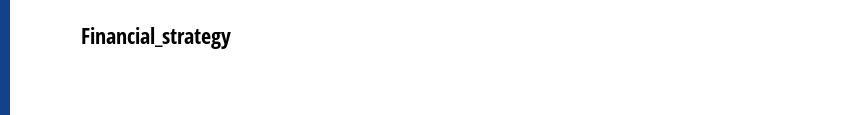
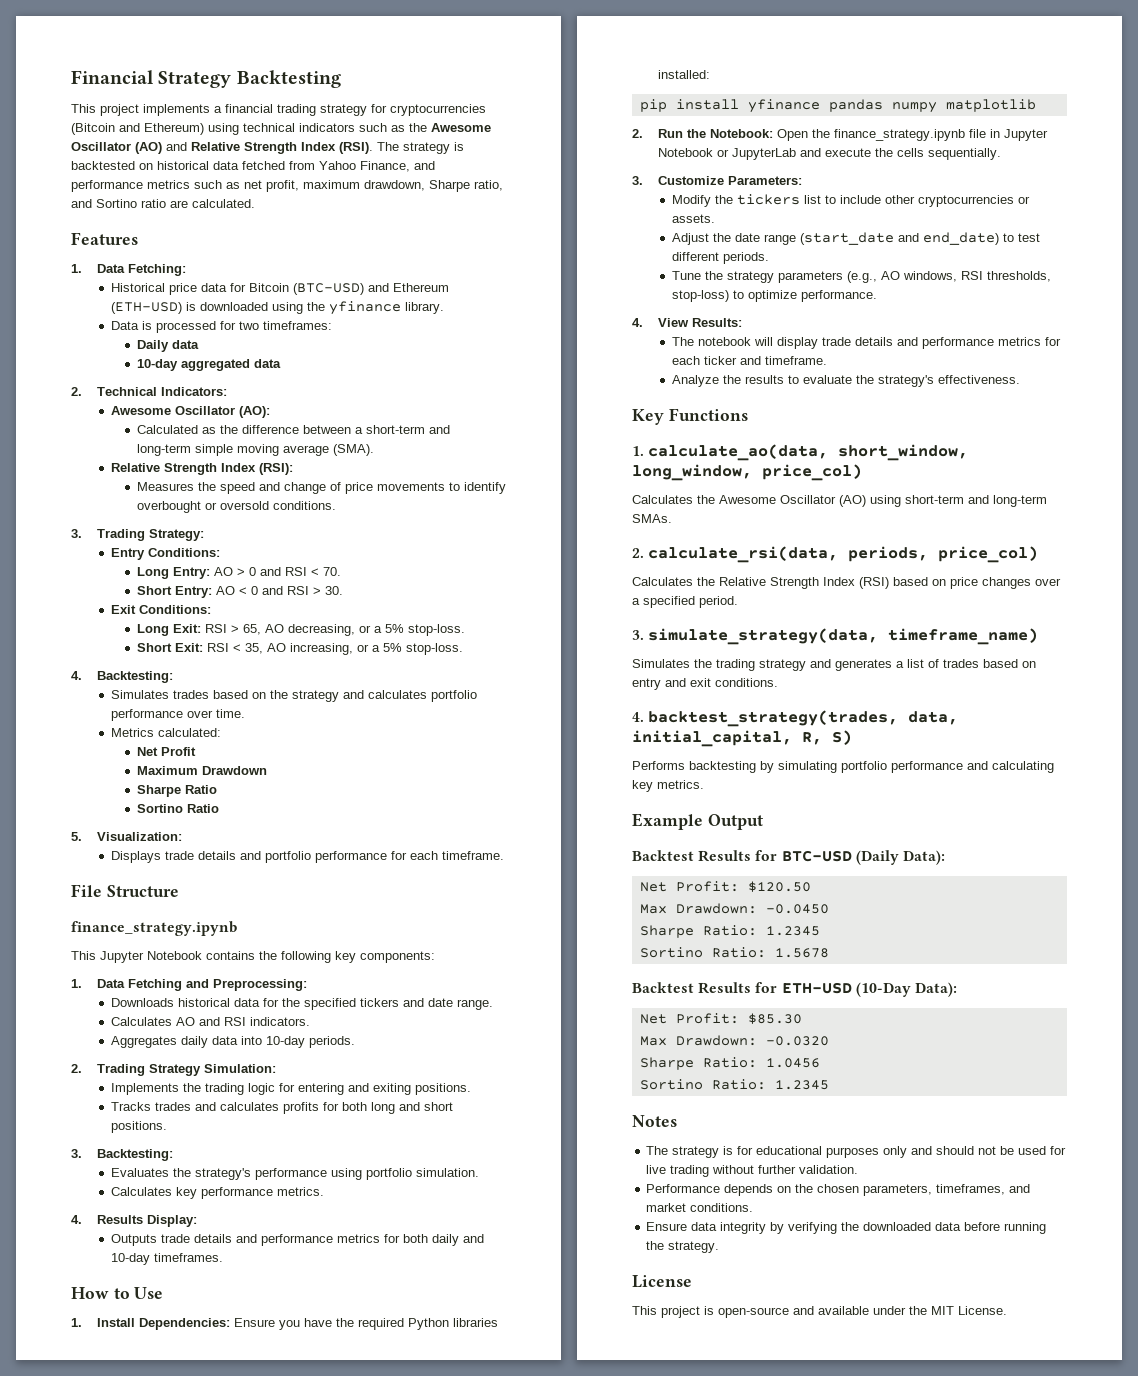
[81,27,231,49] Financial_strategy -> [71,70,341,88] [71,104,486,116] [71,123,491,135] [71,142,464,154] [71,161,435,172] [71,180,503,192] [71,199,255,208] [71,232,138,245] [71,264,186,276] [111,283,450,295] [111,301,445,315] [111,321,333,333] [136,340,199,352] [136,359,281,371] [71,387,227,396] [111,406,271,418] [136,425,450,434] [136,444,374,456] [111,463,294,475] [136,482,506,494] [136,501,336,513] [71,529,204,541] [111,548,221,560] [136,567,341,579] [136,586,343,598] [111,605,212,614] [136,624,465,636] [136,643,463,655] [71,671,173,683] [111,690,478,702] [111,709,246,721] [111,728,222,737] [136,747,196,756] [136,766,267,775] [136,785,217,797] [136,804,219,813] [71,832,182,841] [111,851,505,863] [71,884,179,897] [71,921,237,936] [71,951,435,963] [71,979,307,991] [111,998,494,1010] [111,1017,311,1026] [111,1036,356,1048] [71,1064,276,1076] [111,1083,472,1095] [111,1102,454,1114] [111,1121,168,1133] [71,1149,173,1161] [111,1168,480,1180] [111,1187,325,1199] [71,1215,197,1227] [111,1234,485,1246] [111,1253,224,1265] [71,1287,164,1299] [71,1318,498,1330] [657,70,710,79] [639,99,1036,113] [632,129,1048,141] [657,148,1001,160] [632,176,802,185] [672,194,1031,207] [672,214,716,223] [672,232,1041,245] [672,252,770,264] [672,271,1052,283] [672,290,878,302] [632,318,742,327] [672,337,1062,349] [672,356,828,365] [672,375,1021,387] [632,408,748,425] [632,444,969,461] [632,464,862,481] [632,495,1047,507] [632,514,672,523] [632,546,1039,563] [632,577,1061,589] [632,596,738,608] [632,628,1039,645] [632,659,1036,671] [632,678,778,690] [632,710,959,727] [632,730,852,747] [632,761,1054,773] [632,780,704,792] [632,813,763,830] [632,850,945,865] [639,881,811,892] [639,903,829,914] [639,925,820,938] [639,947,829,958] [632,982,957,997] [639,1013,802,1024] [639,1035,829,1046] [639,1057,820,1070] [639,1079,829,1090] [632,1115,677,1127] [646,1146,1067,1158] [646,1165,859,1177] [646,1184,1031,1196] [646,1203,754,1212] [646,1222,1047,1234] [646,1241,720,1253] [632,1275,692,1288] [632,1306,1007,1318] Financial Strategy Backtesting // This project implements a financial trading strategy for cryptocurrencies (Bitcoin and Ethereum) using technical indicators such as the Awesome Oscillator (AO) and Relative Strength Index (RSI). The strategy is backtested on historical data fetched from Yahoo Finance, and performance metrics such as net profit, maximum drawdown, Sharpe ratio, and Sortino ratio are calculated. // Features // 1. Data Fetching: // Historical price data for Bitcoin (BTC-USD) and Ethereum (ETH-USD) is downloaded using the yfinance library. // Data is processed for two timeframes: // Daily data // 10-day aggregated data // 2. Technical Indicators: // Awesome Oscillator (AO): // Calculated as the difference between a short-term and long-term simple moving average (SMA). // Relative Strength Index (RSI): // Measures the speed and change of price movements to identify overbought or oversold conditions. // 3. Trading Strategy: // Entry Conditions: // Long Entry: AO > 0 and RSI < 70. // Short Entry: AO < 0 and RSI > 30. // Exit Conditions: // Long Exit: RSI > 65, AO decreasing, or a 5% stop-loss. // Short Exit: RSI < 35, AO increasing, or a 5% stop-loss. // 4. Backtesting: // Simulates trades based on the strategy and calculates portfolio performance over time. // Metrics calculated: // Net Profit // Maximum Drawdown // Sharpe Ratio // Sortino Ratio // 5. Visualization: // Displays trade details and portfolio performance for each timeframe. // File Structure // finance_strategy.ipynb // This Jupyter Notebook contains the following key components: // 1. Data Fetching and Preprocessing: // Downloads historical data for the specified tickers and date range. // Calculates AO and RSI indicators. // Aggregates daily data into 10-day periods. // 2. Trading Strategy Simulation: // Implements the trading logic for entering and exiting positions. // Tracks trades and calculates profits for both long and short positions. // 3. Backtesting: // Evaluates the strategy's performance using portfolio simulation. // Calculates key performance metrics. // 4. Results Display: // Outputs trade details and performance metrics for both daily and 10-day timeframes. // How to Use // 1. Install Dependencies: Ensure you have the required Python libraries installed: // pip install yfinance pandas numpy matplotlib // 2. Run the Notebook: Open the finance_strategy.ipynb file in Jupyter Notebook or JupyterLab and execute the cells sequentially. // 3. Customize Parameters: // Modify the tickers list to include other cryptocurrencies or assets. // Adjust the date range (start_date and end_date) to test different periods. // Tune the strategy parameters (e.g., AO windows, RSI thresholds, stop-loss) to optimize performance. // 4. View Results: // The notebook will display trade details and performance metrics for each ticker and timeframe. // Analyze the results to evaluate the strategy's effectiveness. // Key Functions // 1. calculate_ao(data, short_window, long_window, price_col) // Calculates the Awesome Oscillator (AO) using short-term and long-term SMAs. // 2. calculate_rsi(data, periods, price_col) // Calculates the Relative Strength Index (RSI) based on price changes over a specified period. // 3. simulate_strategy(data, timeframe_name) // Simulates the trading strategy and generates a list of trades based on entry and exit conditions. // 4. backtest_strategy(trades, data, initial_capital, R, S) // Performs backtesting by simulating portfolio performance and calculating key metrics. // Example Output // Backtest Results for BTC-USD (Daily Data): // Net Profit: $120.50 // Max Drawdown: -0.0450 // Sharpe Ratio: 1.2345 // Sortino Ratio: 1.5678 // Backtest Results for ETH-USD (10-Day Data): // Net Profit: $85.30 // Max Drawdown: -0.0320 // Sharpe Ratio: 1.0456 // Sortino Ratio: 1.2345 // Notes // The strategy is for educational purposes only and should not be used for live trading without further validation. // Performance depends on the chosen parameters, timeframes, and market conditions. // Ensure data integrity by verifying the downloaded data before running the strategy. // License // This project is open-source and available under the MIT License.

